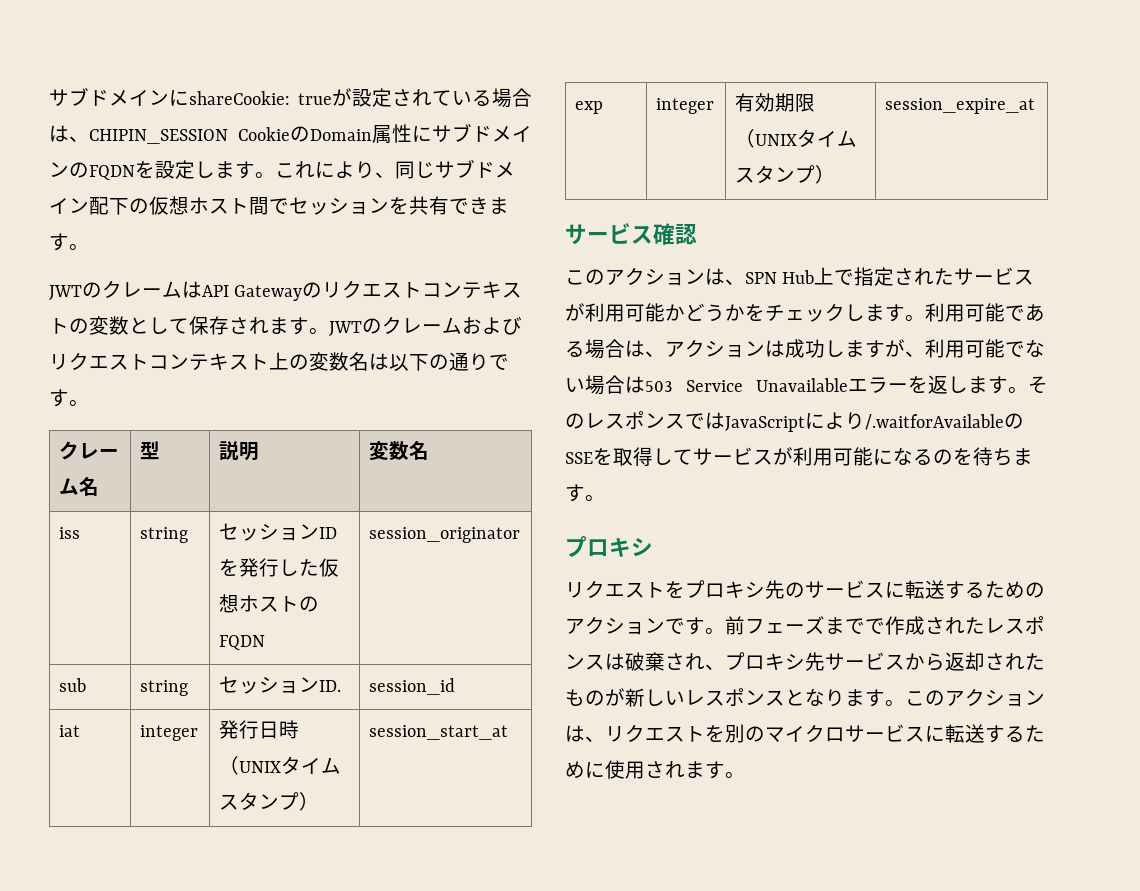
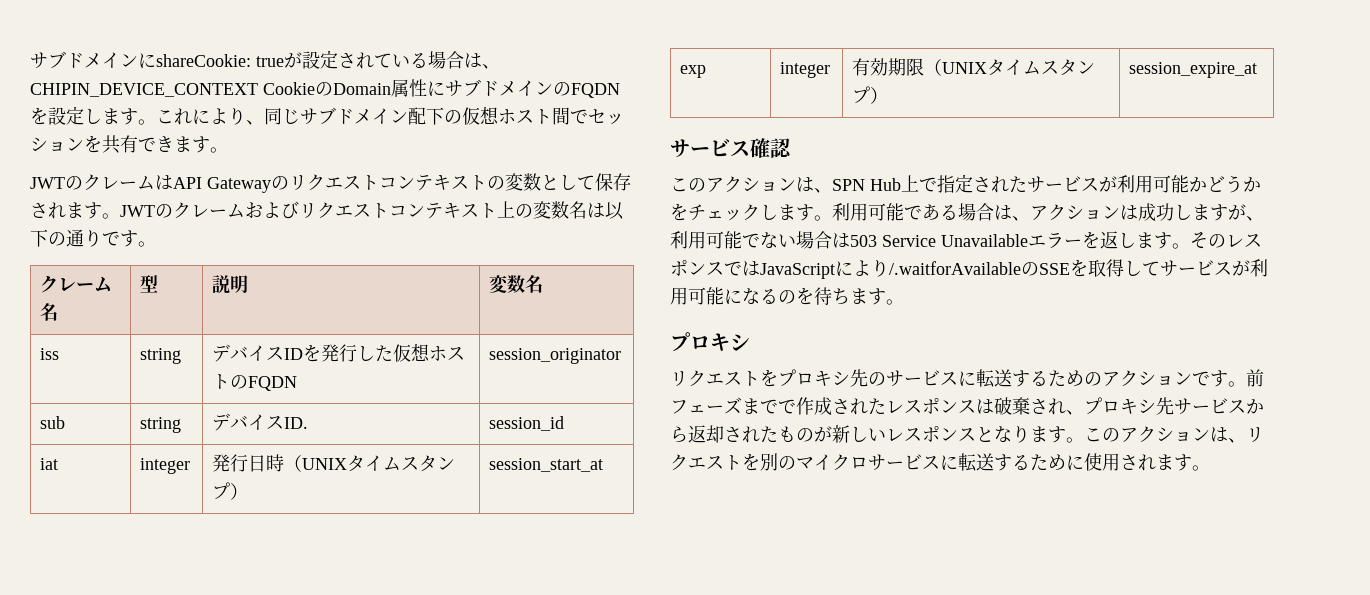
[89,129,228,144] CHIPIN_SESSION -> [30,83,258,97] CHIPIN_DEVICE_CONTEXT
[218,523,319,541] セッション -> [212,344,285,362] デバイス
[218,676,319,694] セッション -> [212,413,285,431] デバイス

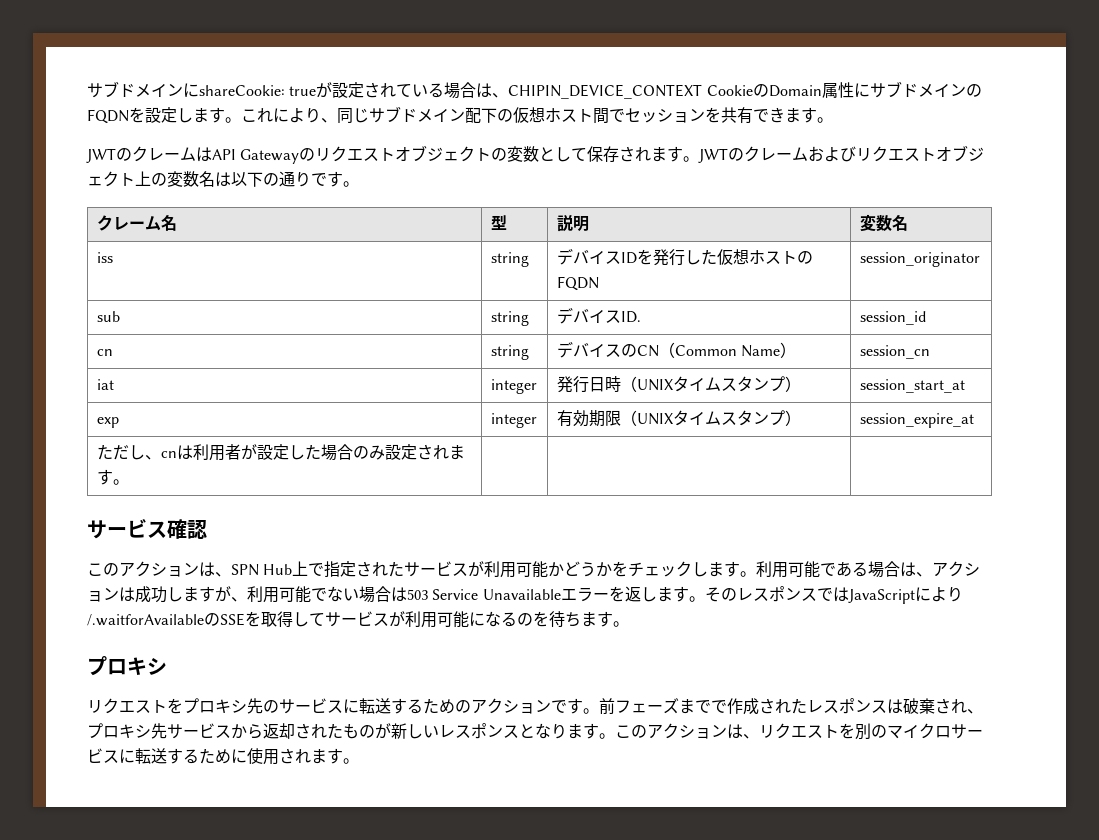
[379,175,469,191] コンテキス -> [395,145,476,162] オブジェク
[389,203,479,219] コンテキス -> [936,145,985,162] [87,171,119,187] オブジェク
(565, 423) none -> [96,349,113,356] [490,345,529,360] [556,341,797,358] [859,345,930,359] // cn | string | デバイスのCN（Common Name） | session_cn
(1258, 70) none -> [96,444,465,461] [96,469,129,485] // ただし、cnは利用者が設定した場合のみ設定されます。 | | |

